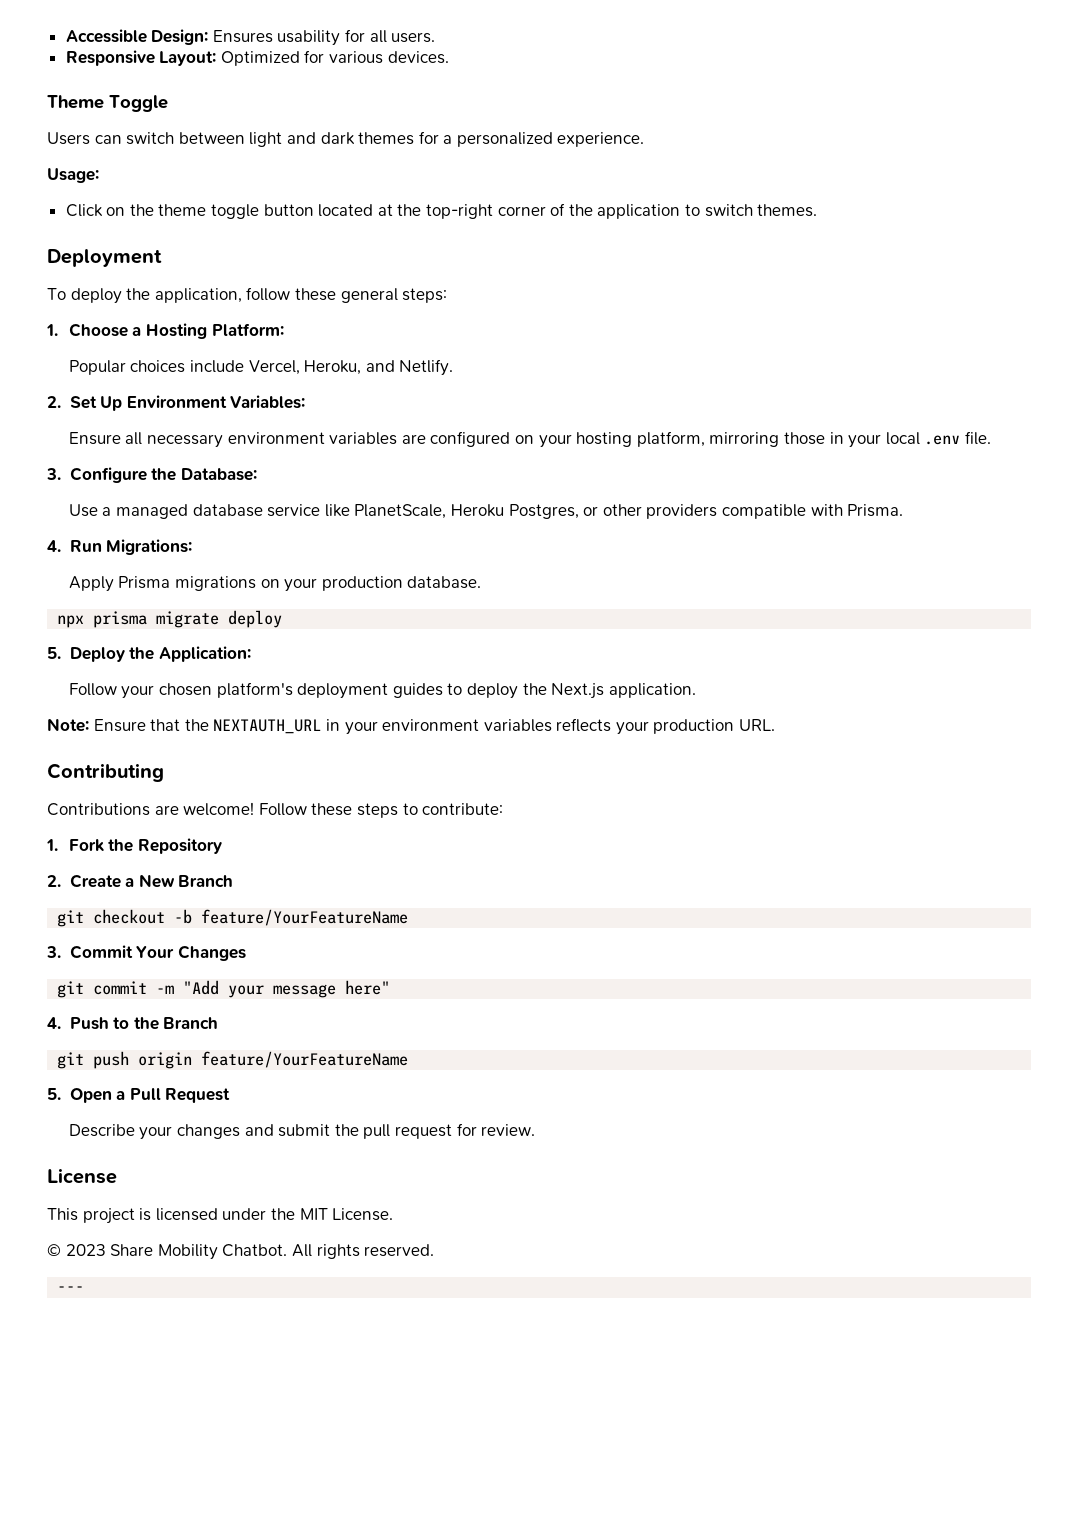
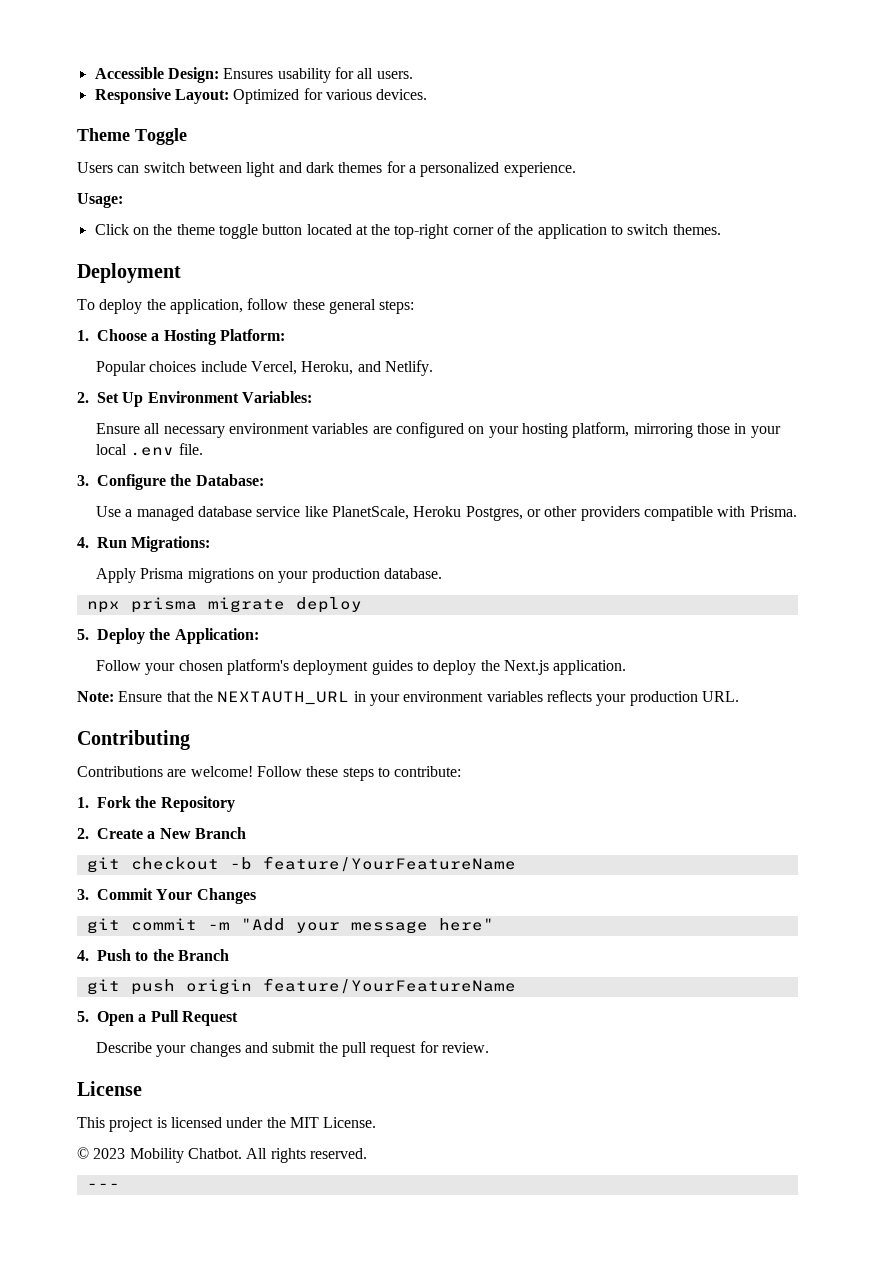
[110,1244,154,1256] Share -> (126, 1153) none

